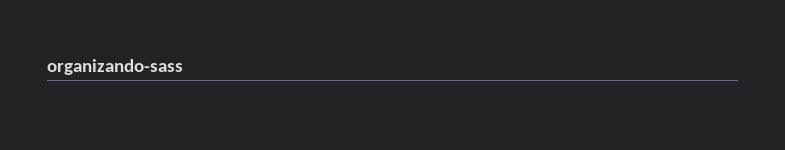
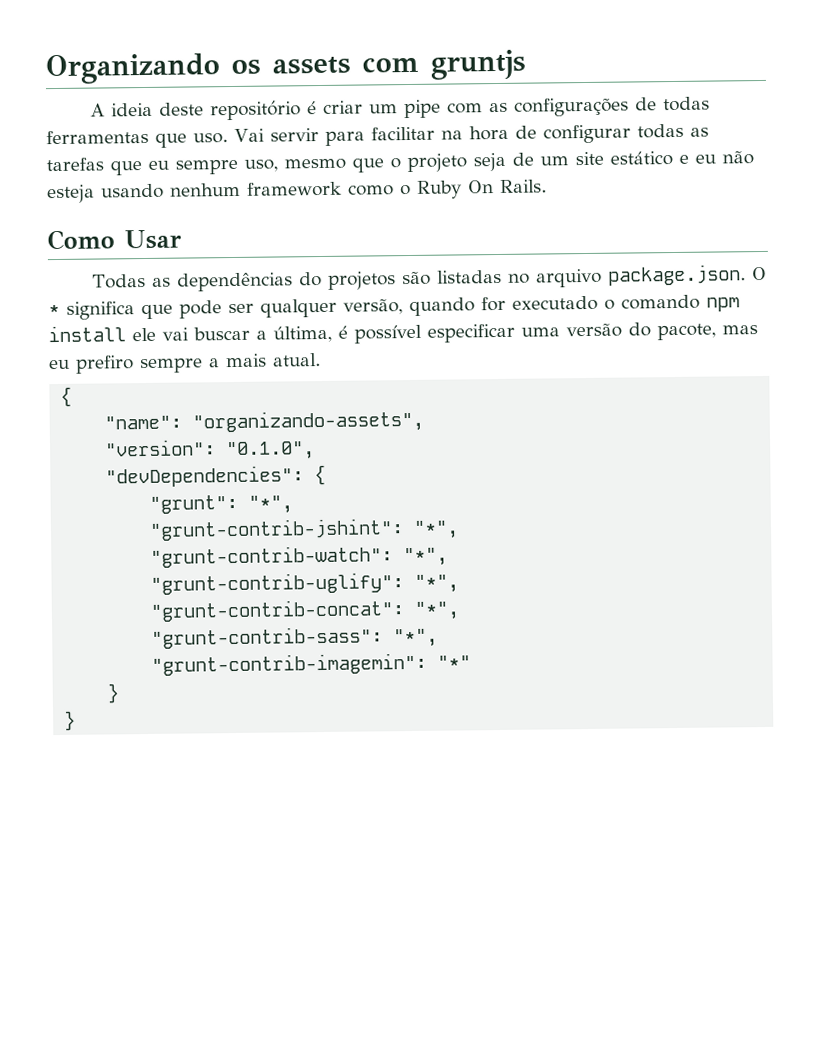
[47,59,183,75] organizando-sass -> [45,49,526,85] [90,96,711,121] [46,123,709,148] [46,151,754,176] [47,179,547,204] [47,229,182,251] [92,264,768,292] [48,294,740,320] [48,322,758,344] [49,353,321,374] [60,386,73,407] [104,409,425,434] [104,439,316,461] [105,464,327,488] [149,494,294,514] [149,518,460,541] [150,545,449,568] [150,572,460,595] [150,599,461,622] [151,626,439,649] [151,652,472,676] [107,683,120,704] [64,710,77,731] Organizando os assets com gruntjs // A ideia deste repositório é criar um pipe com as configurações de todas ferramentas que uso. Vai servir para facilitar na hora de configurar todas as tarefas que eu sempre uso, mesmo que o projeto seja de um site estático e eu não esteja usando nenhum framework como o Ruby On Rails. // Como Usar // Todas as dependências do projetos são listadas no arquivo package.json. O * significa que pode ser qualquer versão, quando for executado o comando npm install ele vai buscar a última, é possível especificar uma versão do pacote, mas eu prefiro sempre a mais atual. // { // "name": "organizando-assets", // "version": "0.1.0", // "devDependencies": { // "grunt": "*", // "grunt-contrib-jshint": "*", // "grunt-contrib-watch": "*", // "grunt-contrib-uglify": "*", // "grunt-contrib-concat": "*", // "grunt-contrib-sass": "*", // "grunt-contrib-imagemin": "*" // } // }

